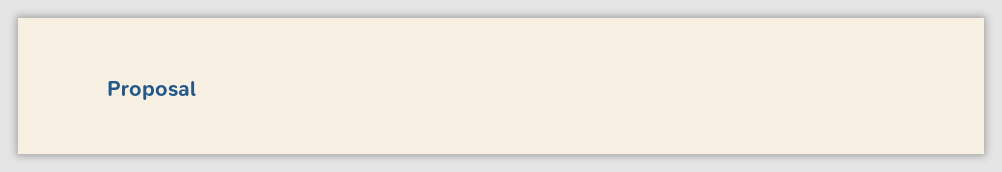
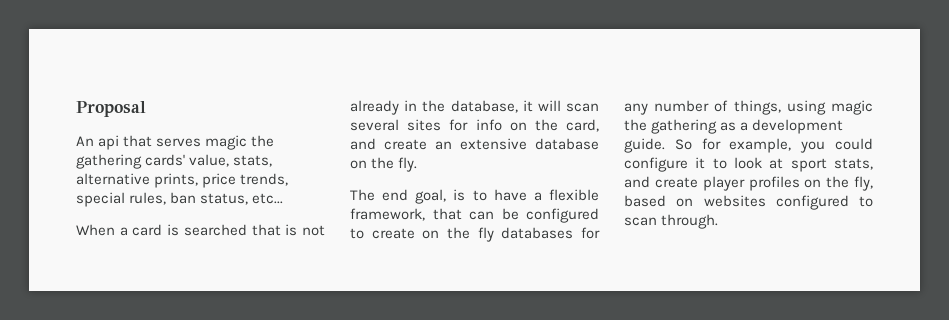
(196, 90) none -> [76,135,275,150] [76,154,273,169] [76,173,289,188] [76,192,284,207] [76,224,326,236] [350,100,599,115] [350,119,599,132] [350,138,599,150] [350,157,418,172] [350,189,599,204] [350,208,599,223] [350,227,600,242] [624,100,873,115] [624,119,844,134] [624,138,873,153] [624,157,873,172] [624,176,873,191] [624,195,873,210] [624,214,719,229] // An api that serves magic the gathering cards' value, stats, alternative prints, price trends, special rules, ban status, etc... // When a card is searched that is not already in the database, it will scan several sites for info on the card, and create an extensive database on the fly. // The end goal, is to have a flexible framework, that can be configured to create on the fly databases for any number of things, using magic the gathering as a development guide. So for example, you could configure it to look at sport stats, and create player profiles on the fly, based on websites configured to scan through.

